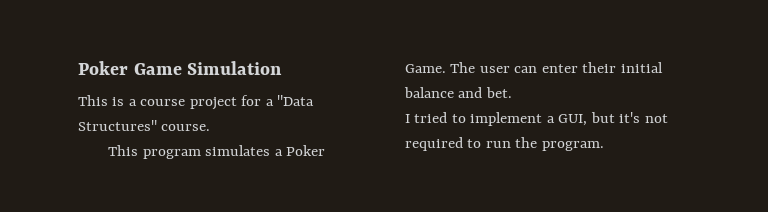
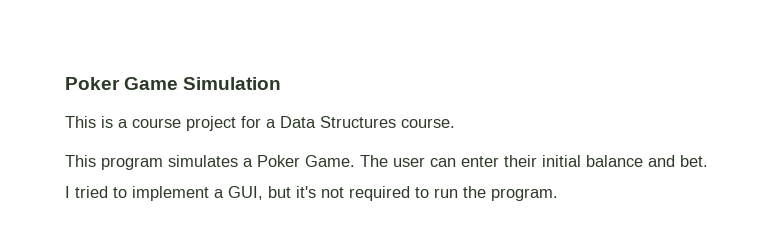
[277,95,315,106] [78,120,157,131] "Data Structures" -> [280,116,396,128] Data Structures

